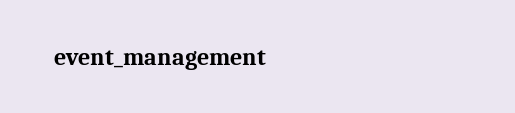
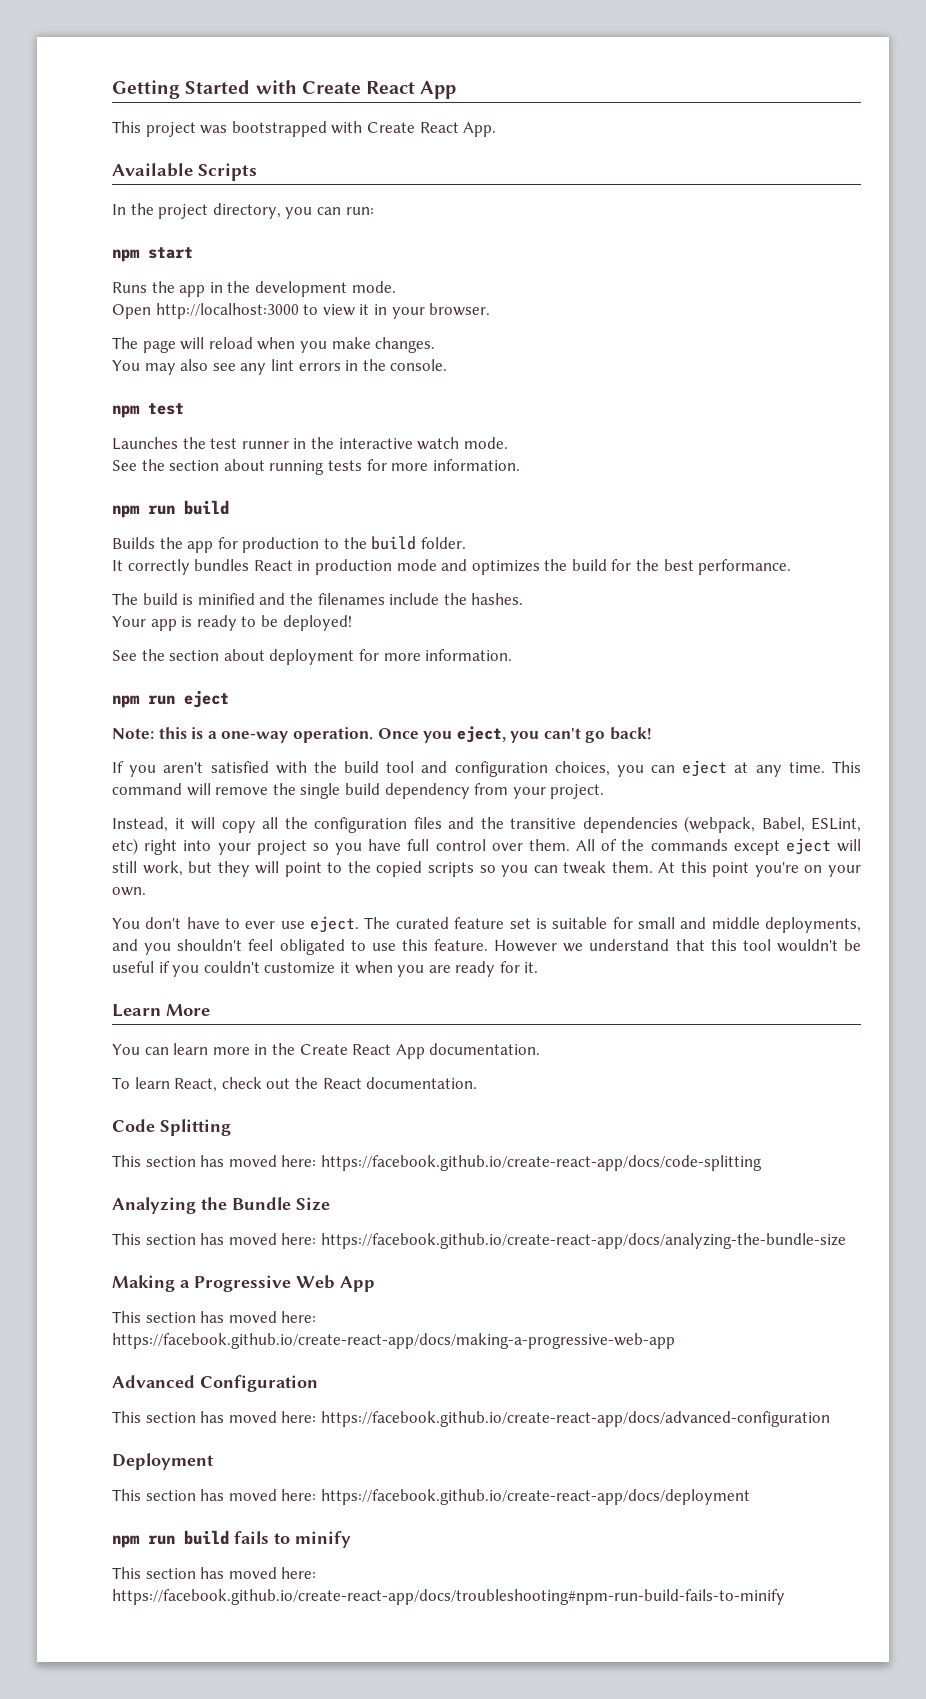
[54,50,266,70] event_management -> [112,80,457,99] [112,121,497,137] [112,163,257,181] [112,203,374,219] [112,247,193,262] [112,281,396,297] [112,303,491,319] [112,337,436,353] [112,359,448,375] [112,403,184,418] [112,437,508,450] [112,459,520,475] [112,500,229,518] [112,536,466,553] [112,559,792,575] [112,593,524,605] [112,615,352,631] [112,649,513,665] [112,690,229,708] [112,726,653,743] [112,760,861,777] [112,783,605,799] [112,816,861,833] [112,838,861,855] [112,861,861,877] [112,887,146,896] [112,916,862,933] [112,939,861,955] [112,961,539,977] [112,1004,210,1017] [112,1043,541,1059] [112,1077,478,1092] [112,1119,231,1136] [112,1155,762,1171] [112,1197,330,1214] [112,1233,846,1249] [112,1275,375,1292] [112,1311,317,1323] [112,1333,675,1349] [112,1375,318,1392] [112,1411,830,1427] [112,1453,214,1470] [112,1489,750,1505] [112,1530,351,1548] [112,1567,317,1579] [112,1589,785,1605] Getting Started with Create React App // This project was bootstrapped with Create React App. // Available Scripts // In the project directory, you can run: // npm start // Runs the app in the development mode. // Open http://localhost:3000 to view it in your browser. // The page will reload when you make changes. // You may also see any lint errors in the console. // npm test // Launches the test runner in the interactive watch mode. // See the section about running tests for more information. // npm run build // Builds the app for production to the build folder. // It correctly bundles React in production mode and optimizes the build for the best performance. // The build is minified and the filenames include the hashes. // Your app is ready to be deployed! // See the section about deployment for more information. // npm run eject // Note: this is a one-way operation. Once you eject, you can't go back! // If you aren't satisfied with the build tool and configuration choices, you can eject at any time. This command will remove the single build dependency from your project. // Instead, it will copy all the configuration files and the transitive dependencies (webpack, Babel, ESLint, etc) right into your project so you have full control over them. All of the commands except eject will still work, but they will point to the copied scripts so you can tweak them. At this point you're on your own. // You don't have to ever use eject. The curated feature set is suitable for small and middle deployments, and you shouldn't feel obligated to use this feature. However we understand that this tool wouldn't be useful if you couldn't customize it when you are ready for it. // Learn More // You can learn more in the Create React App documentation. // To learn React, check out the React documentation. // Code Splitting // This section has moved here: https://facebook.github.io/create-react-app/docs/code-splitting // Analyzing the Bundle Size // This section has moved here: https://facebook.github.io/create-react-app/docs/analyzing-the-bundle-size // Making a Progressive Web App // This section has moved here: https://facebook.github.io/create-react-app/docs/making-a-progressive-web-app // Advanced Configuration // This section has moved here: https://facebook.github.io/create-react-app/docs/advanced-configuration // Deployment // This section has moved here: https://facebook.github.io/create-react-app/docs/deployment // npm run build fails to minify // This section has moved here: https://facebook.github.io/create-react-app/docs/troubleshooting#npm-run-build-fails-to-minify

